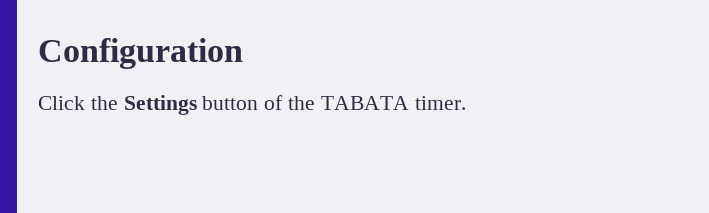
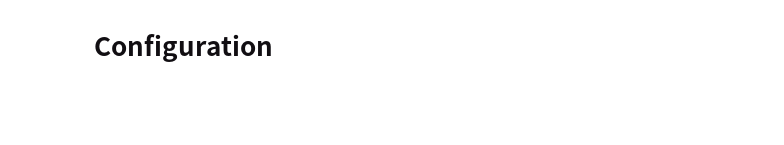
[38,95,466,115] // Click the Settings button of the TABATA timer. -> (273, 48) none

